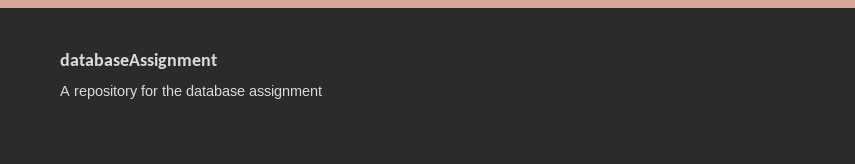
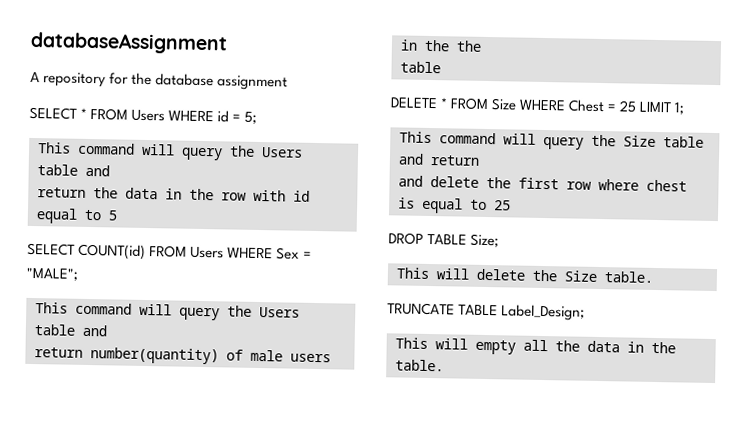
(322, 92) none -> [29,106,258,124] [37,142,303,161] [37,164,110,177] [37,187,310,202] [36,208,117,224] [27,242,313,261] [26,267,78,281] [35,302,300,321] [34,324,107,337] [34,347,331,365] [400,39,482,52] [400,61,441,74] [390,97,685,115] [399,131,704,150] [398,153,480,166] [398,175,687,192] [398,197,511,214] [388,232,500,248] [396,267,653,283] [387,302,586,321] [395,337,676,355] [395,359,444,372] // SELECT * FROM Users WHERE id = 5; // This command will query the Users table and // return the data in the row with id equal to 5 // SELECT COUNT(id) FROM Users WHERE Sex = "MALE"; // This command will query the Users table and // return number(quantity) of male users in the the // table // DELETE * FROM Size WHERE Chest = 25 LIMIT 1; // This command will query the Size table and return // and delete the first row where chest is equal to 25 // DROP TABLE Size; // This will delete the Size table. // TRUNCATE TABLE Label_Design; // This will empty all the data in the table.

